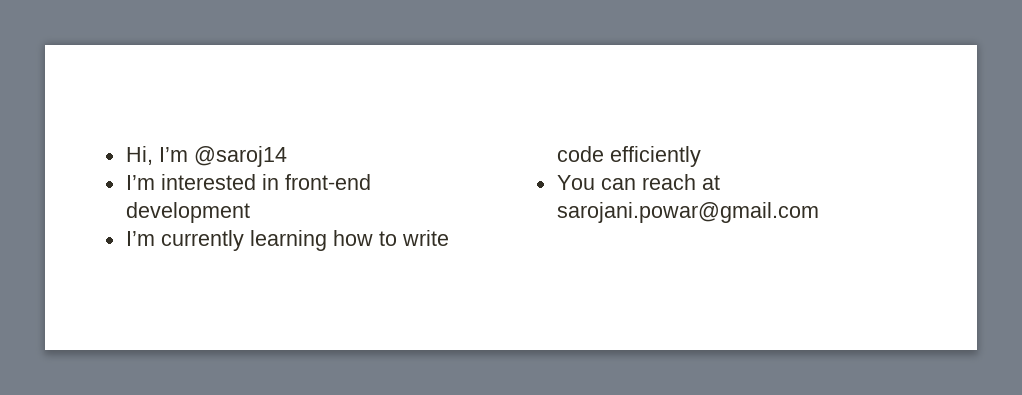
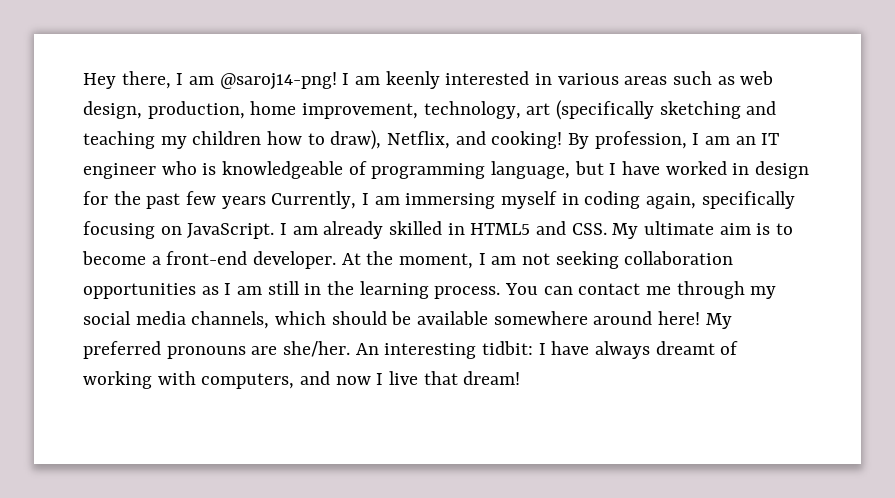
[125,146,287,167] [125,174,371,190] [125,202,250,223] [125,230,449,251] [556,146,701,167] [556,174,720,190] [556,202,819,223] Hi, I’m @saroj14 // I’m interested in front-end development // I’m currently learning how to write code efficiently // You can reach at sarojani.powar@gmail.com -> [83,71,774,90] [83,100,777,120] [83,130,780,150] [83,161,810,179] [83,191,795,209] [83,221,794,239] [82,251,734,269] [83,281,777,299] [83,311,732,329] [83,341,739,359] [83,371,521,389] Hey there, I am @saroj14-png! I am keenly interested in various areas such as web design, production, home improvement, technology, art (specifically sketching and teaching my children how to draw), Netflix, and cooking! By profession, I am an IT engineer who is knowledgeable of programming language, but I have worked in design for the past few years Currently, I am immersing myself in coding again, specifically focusing on JavaScript. I am already skilled in HTML5 and CSS. My ultimate aim is to become a front-end developer. At the moment, I am not seeking collaboration opportunities as I am still in the learning process. You can contact me through my social media channels, which should be available somewhere around here! My preferred pronouns are she/her. An interesting tidbit: I have always dreamt of working with computers, and now I live that dream!

